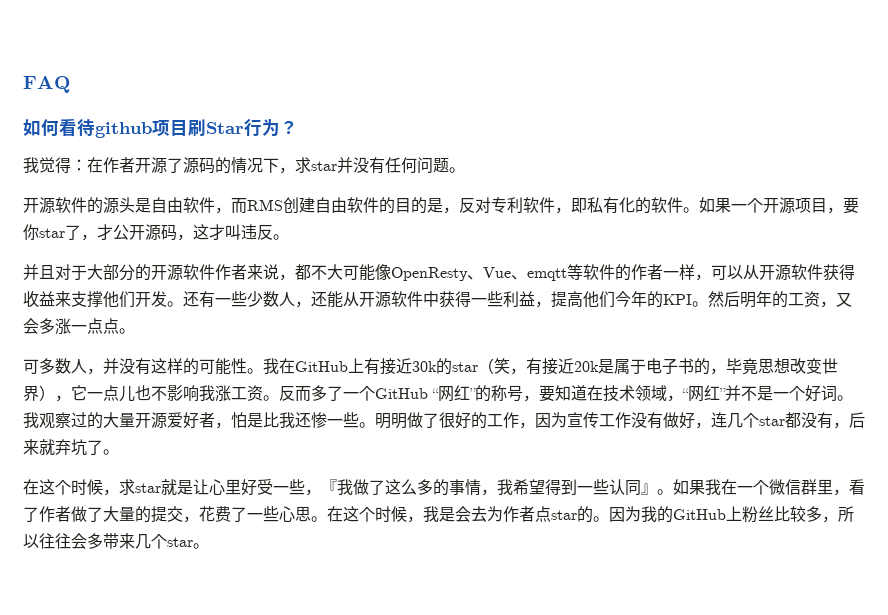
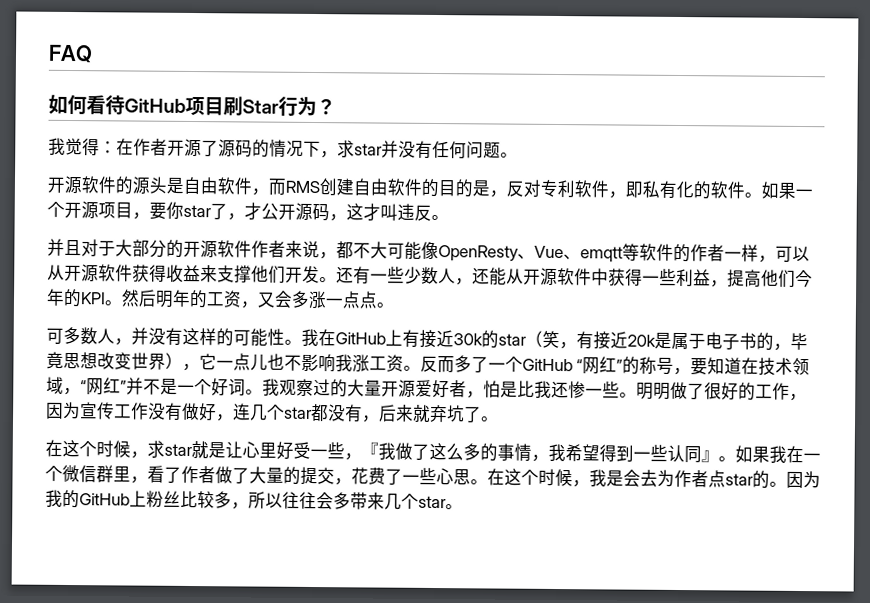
[95,122,152,138] github -> [124,98,186,113] GitHub

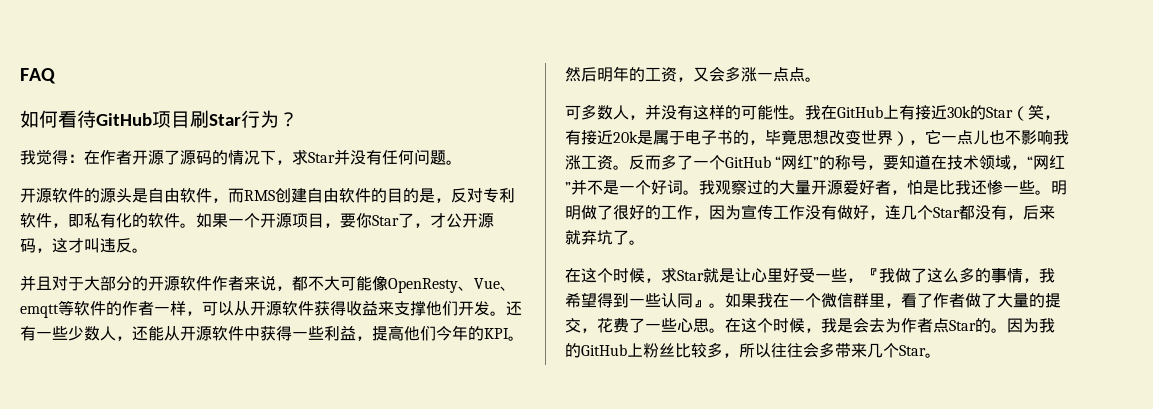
[354,143,382,156] star -> [308,152,335,163] Star
[183,204,211,218] star -> [372,215,399,226] Star
[498,333,526,346] star -> [986,107,1013,118] Star
[284,406,312,419] star -> [933,207,960,218] Star
[164,443,192,457] star -> [677,270,704,281] Star
[725,473,753,486] star -> [949,320,976,331] Star
[418,495,446,509] star -> [899,345,926,356] Star

